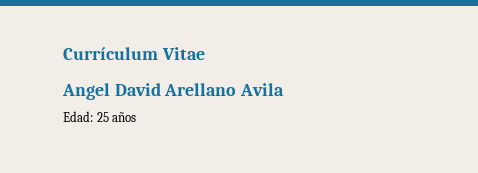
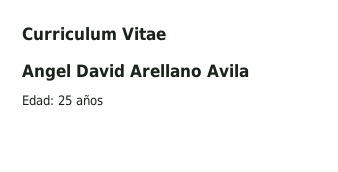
[63,47,158,60] Currículum -> [22,27,117,41] Curriculum

